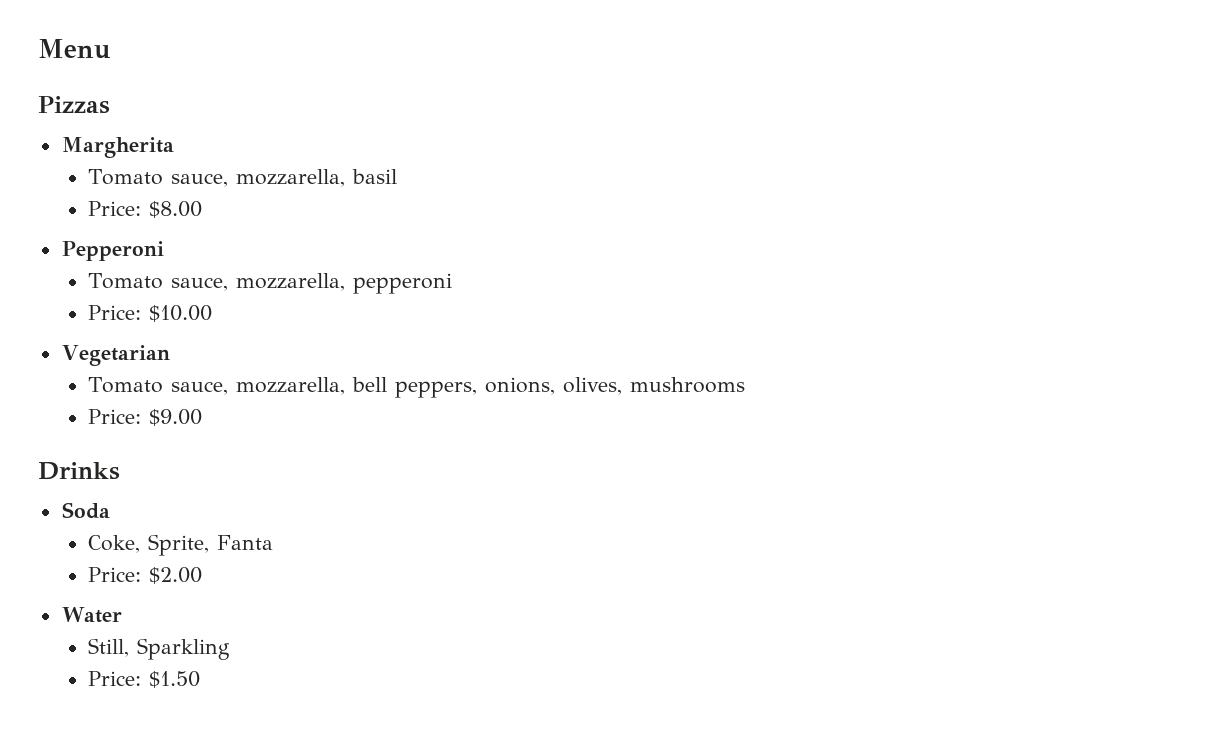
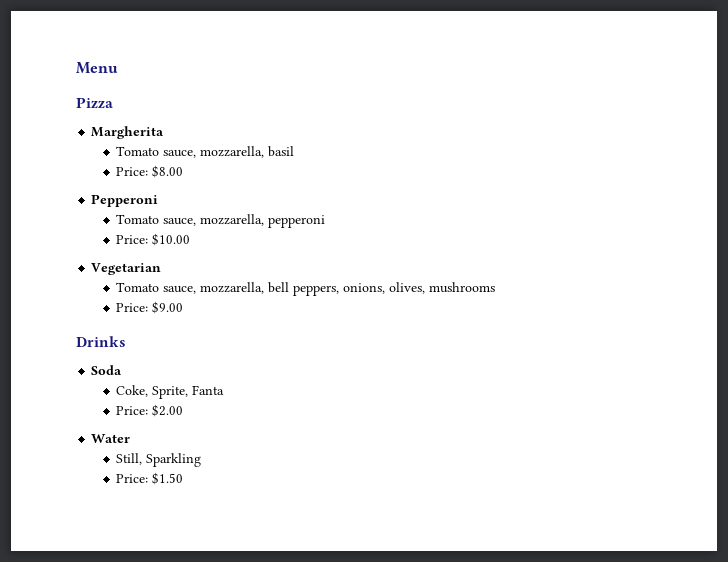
[38,96,110,114] Pizzas -> [76,97,113,109] Pizza

